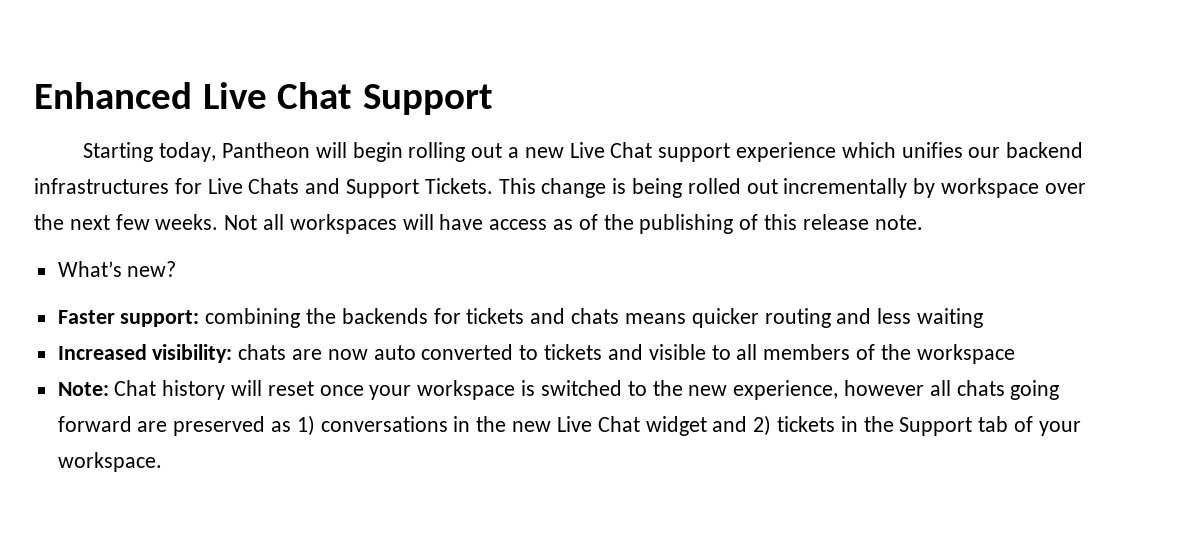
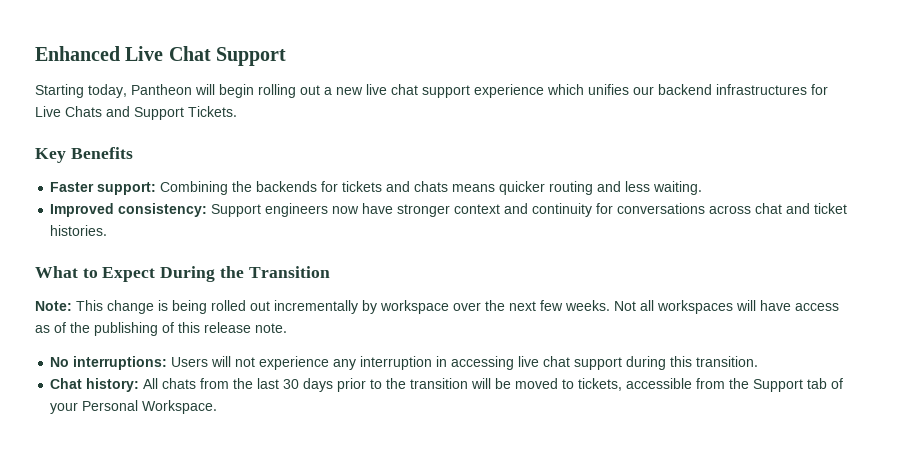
[569,142,653,158] Live Chat -> [366,84,418,95] live chat
(493, 186) none -> [35,147,133,163] [50,181,703,195] [50,203,848,217] [50,225,108,236] [35,266,330,282] [35,301,72,311] // Key Benefits // Faster support: Combining the backends for tickets and chats means quicker routing and less waiting. // Improved consistency: Support engineers now have stronger context and continuity for conversations across chat and ticket histories. // What to Expect During the Transition // Note:
[57,261,177,277] [57,308,983,328] [57,344,1015,364] [57,380,1060,400] [57,415,858,436] What’s new? // Faster support: combining the backends for tickets and chats means quicker routing and less waiting // Increased visibility: chats are now auto converted to tickets and visible to all members of the workspace // Note: Chat history will reset once your workspace is switched to the new experience, however all chats going forward are preserved as 1) conversations in the new Live Chat widget and 2) tickets in -> [50,356,759,370] [50,378,726,392] No interruptions: Users will not experience any interruption in accessing live chat support during this transition. // Chat history: All chats from the last 30 days prior to the transition will be moved to tickets, accessible from
[57,452,162,472] workspace. -> [82,400,218,414] Personal Workspace.

